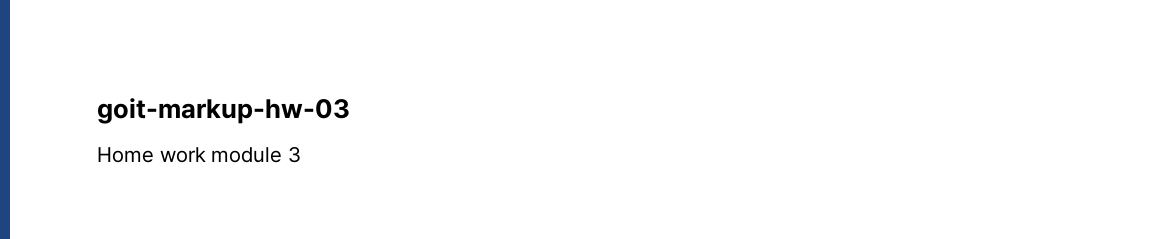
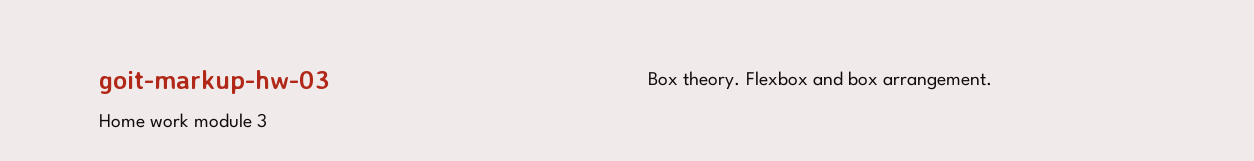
(302, 154) none -> [648,71,993,90] // Box theory. Flexbox and box arrangement.

